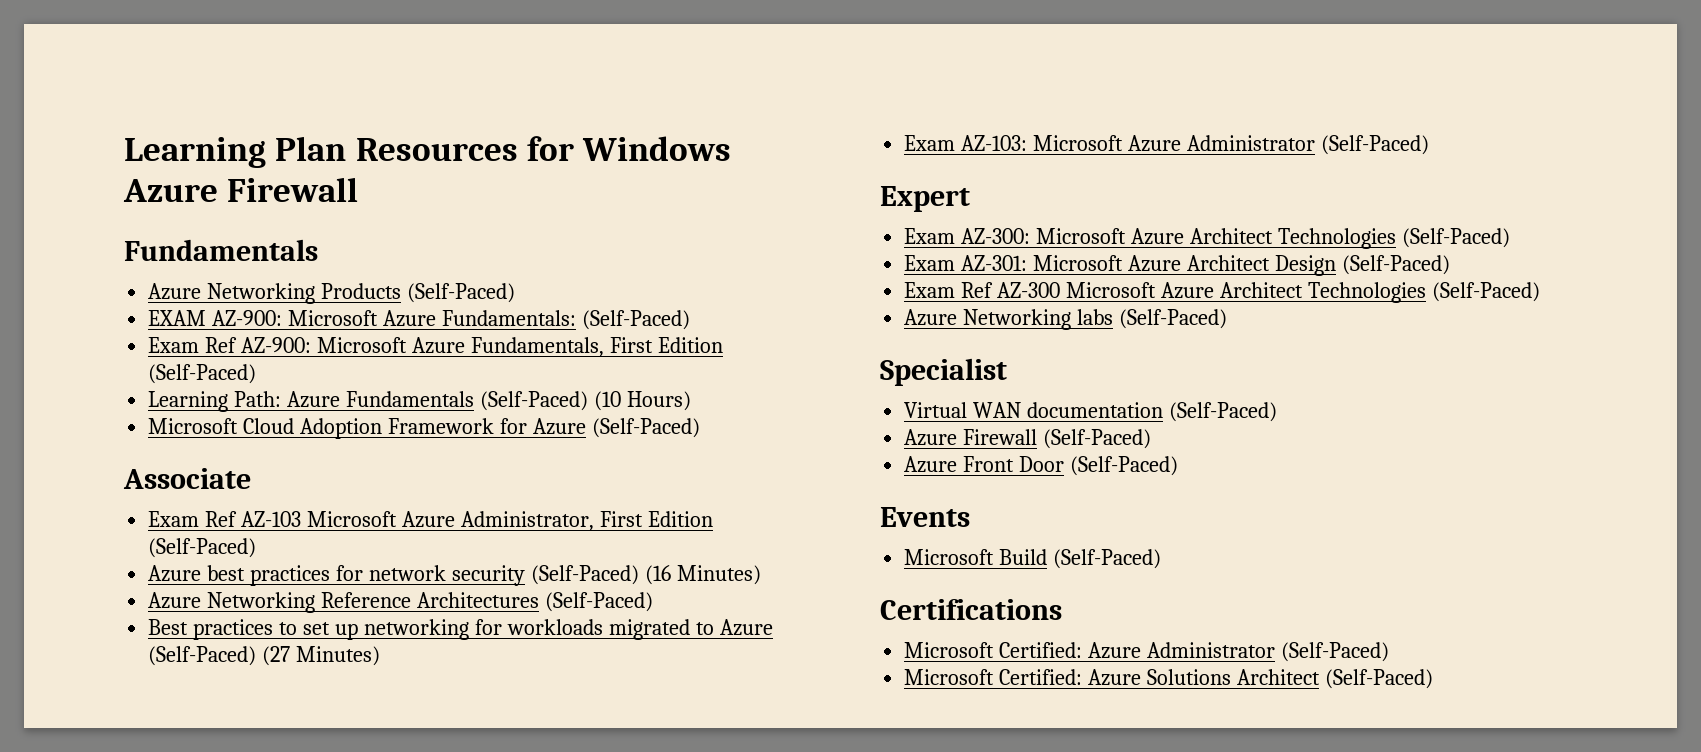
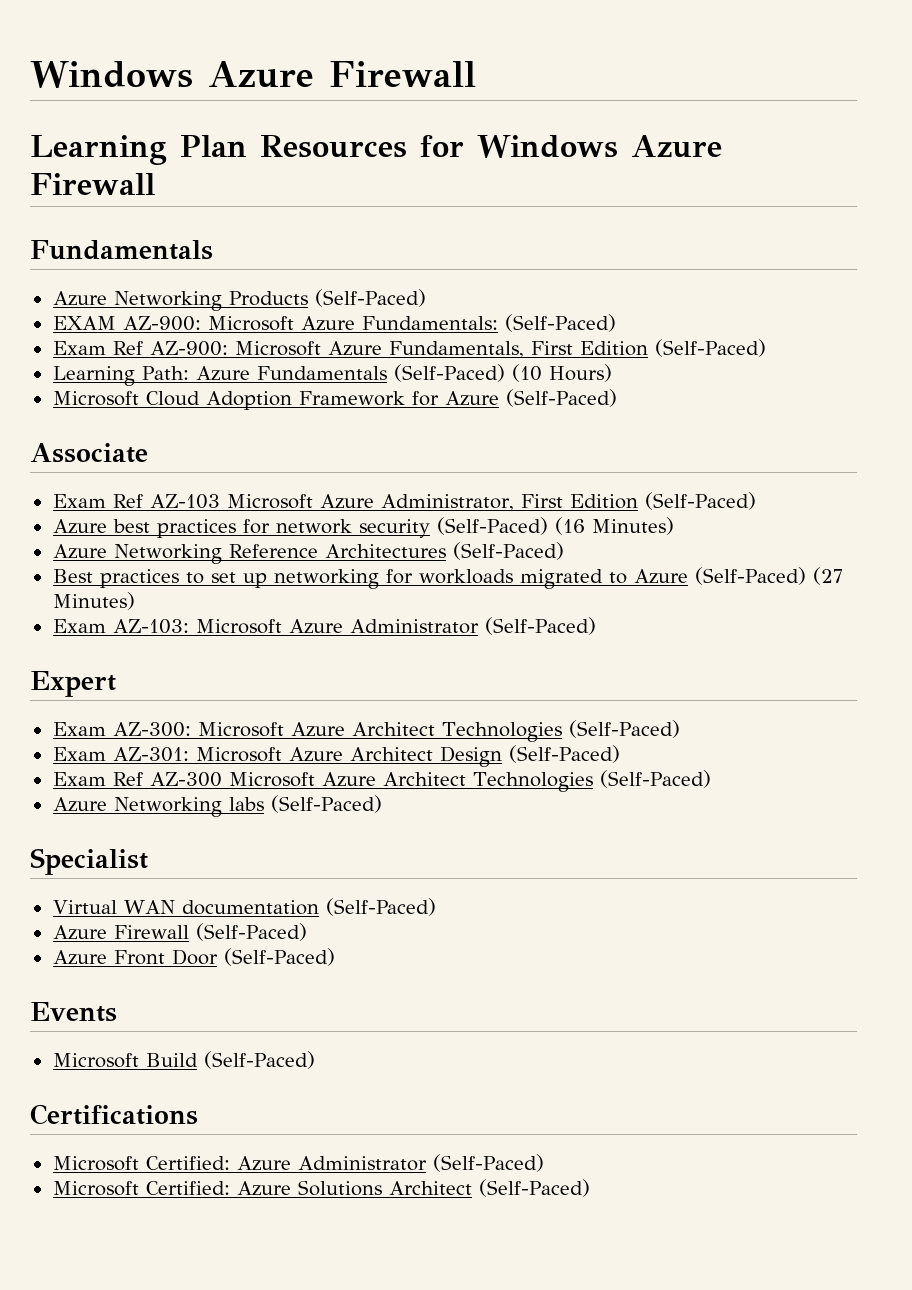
(124, 152) none -> [30,61,476,88] Windows Azure Firewall //

